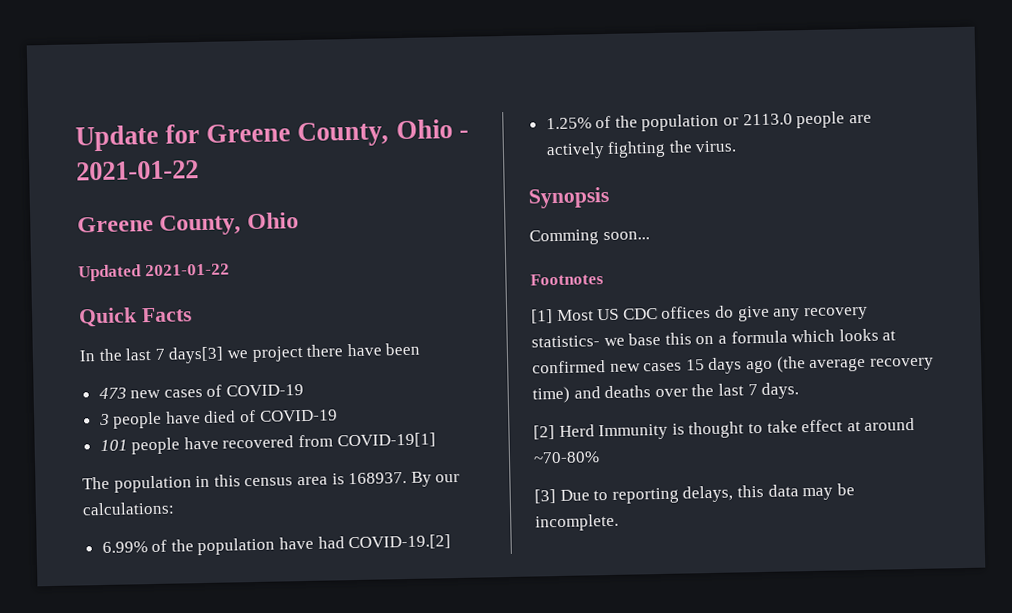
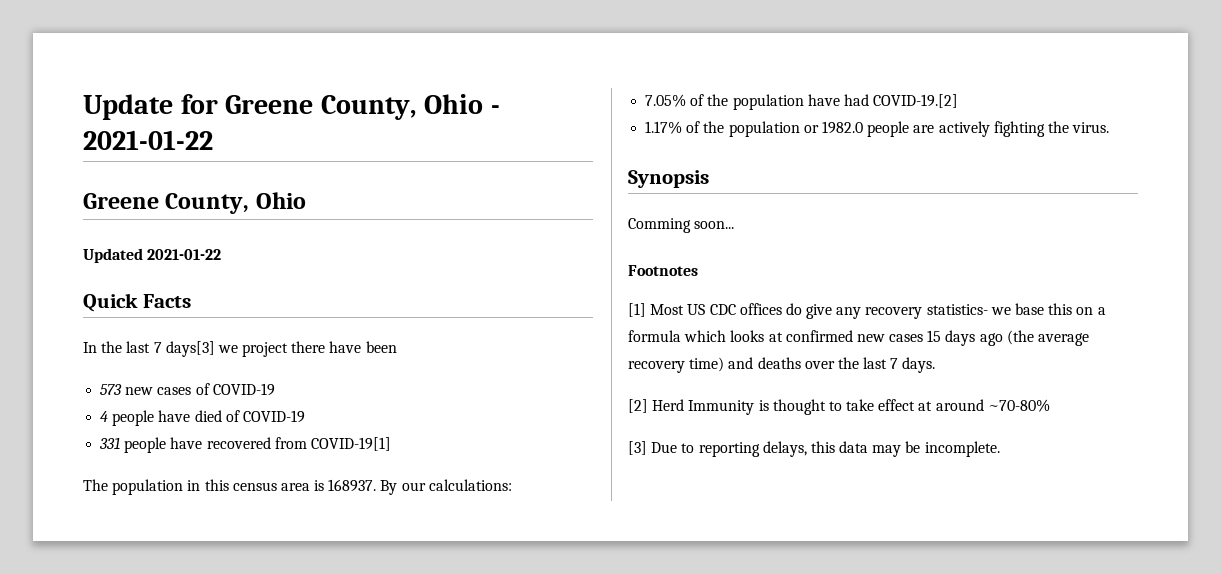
[98,387,127,400] 473 -> [100,384,123,395] 573
[98,413,110,426] 3 -> [100,411,109,422] 4
[99,439,128,452] 101 -> [99,437,121,449] 331
[101,541,148,554] 6.99% -> [645,94,687,107] 7.05%
[545,117,592,130] 1.25% -> [645,121,683,134] 1.17%
[742,113,793,126] 2113.0 -> [821,121,863,134] 1982.0

